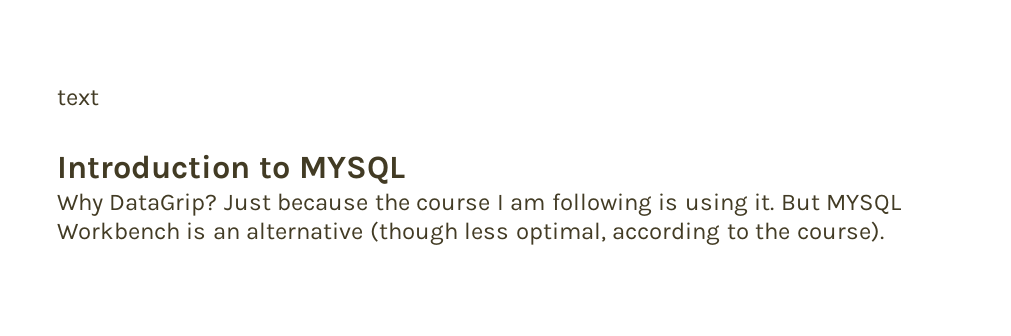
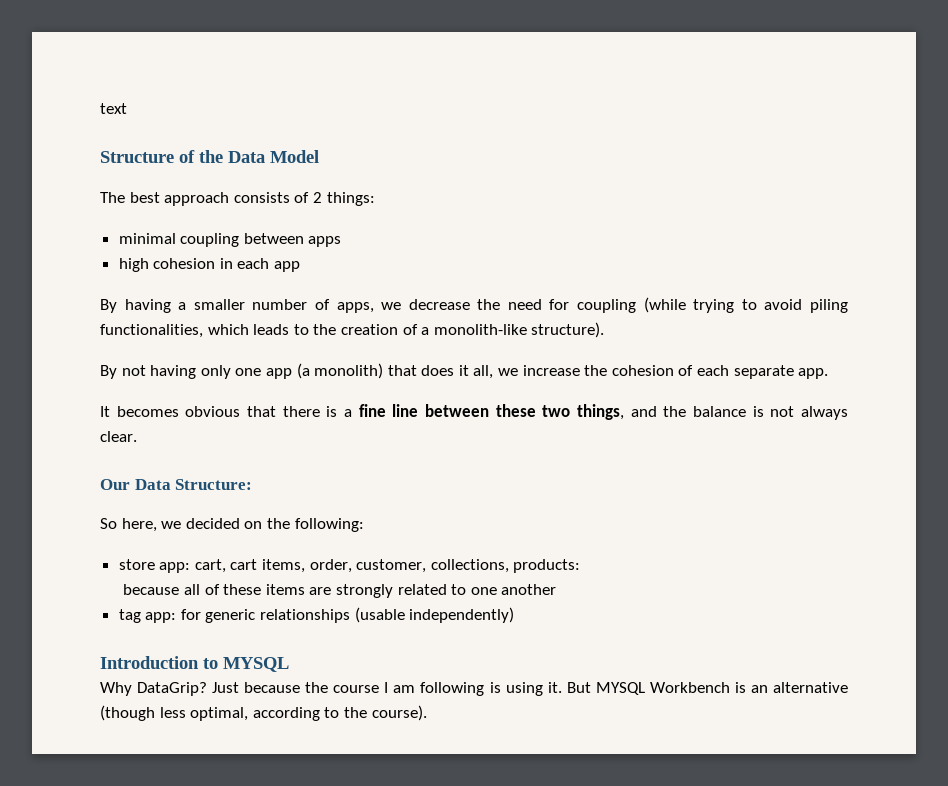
(99, 98) none -> [100,150,319,163] [100,192,375,206] [118,233,342,247] [118,258,301,272] [100,297,848,313] [100,322,605,338] [100,363,829,379] [100,404,848,420] [100,431,137,442] [100,479,253,490] [100,518,364,532] [118,559,581,573] [123,584,557,598] [118,607,515,623] // Structure of the Data Model // The best approach consists of 2 things: // minimal coupling between apps // high cohesion in each app // By having a smaller number of apps, we decrease the need for coupling (while trying to avoid piling functionalities, which leads to the creation of a monolith-like structure). // By not having only one app (a monolith) that does it all, we increase the cohesion of each separate app. // It becomes obvious that there is a fine line between these two things, and the balance is not always clear. // Our Data Structure: // So here, we decided on the following: // store app: cart, cart items, order, customer, collections, products: // because all of these items are strongly related to one another // tag app: for generic relationships (usable independently)

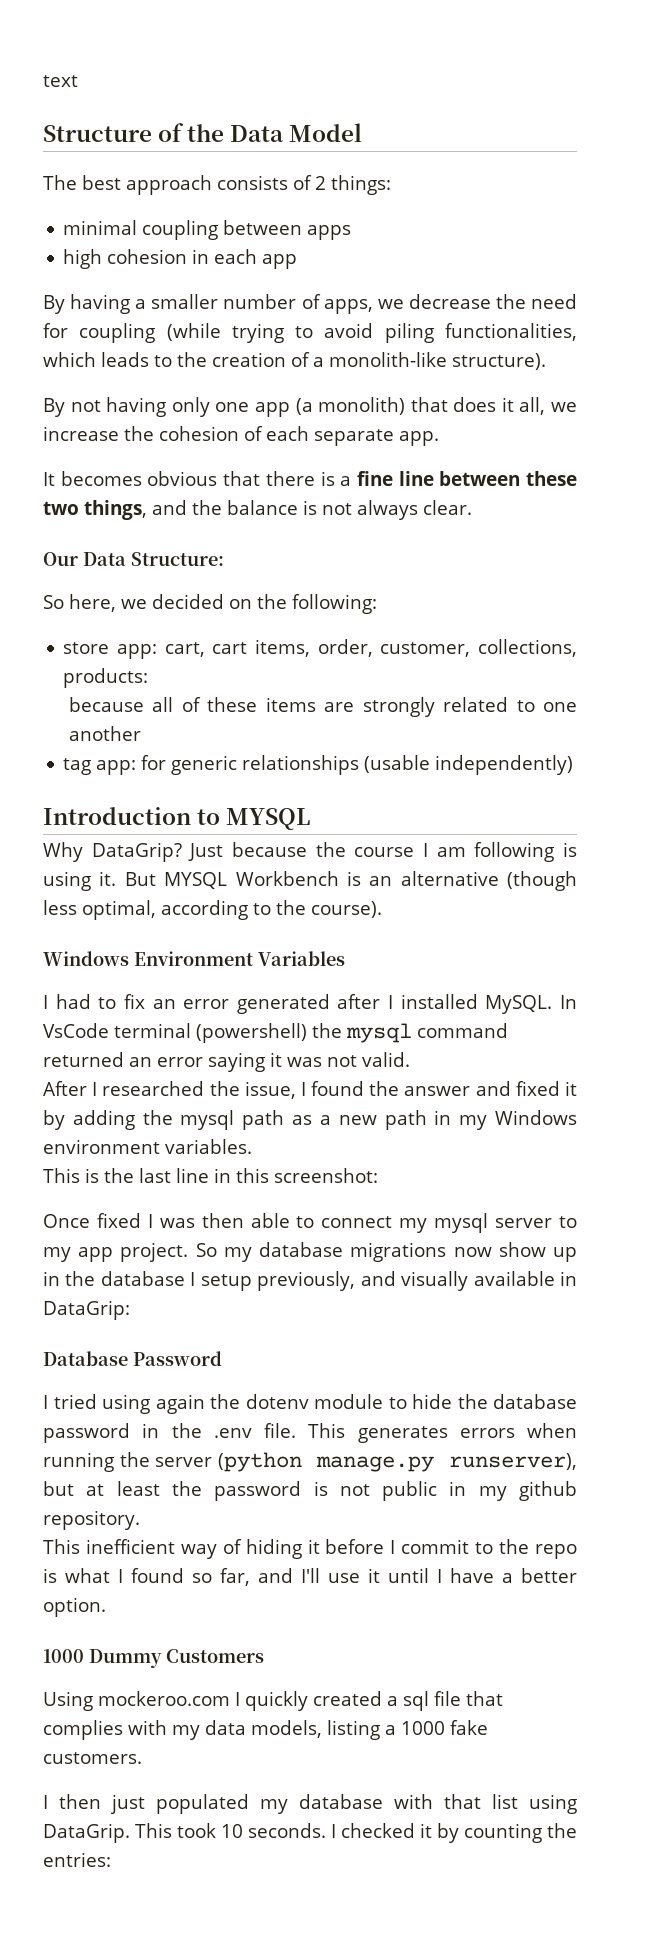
(427, 713) none -> [43,951,345,966] [43,994,577,1014] [43,1023,508,1043] [43,1052,410,1072] [43,1081,577,1099] [43,1110,577,1130] [43,1139,252,1154] [43,1168,378,1183] [43,1213,578,1233] [43,1242,577,1262] [43,1271,577,1291] [43,1300,130,1320] [43,1351,222,1366] [43,1394,577,1414] [43,1423,577,1443] [43,1452,577,1472] [43,1481,578,1501] [43,1510,140,1530] [43,1539,578,1559] [43,1568,577,1586] [43,1597,106,1617] [43,1649,264,1668] [43,1691,503,1711] [43,1720,488,1740] [43,1752,142,1764] [43,1794,577,1814] [43,1823,577,1843] [43,1852,111,1867] // Windows Environment Variables // I had to fix an error generated after I installed MySQL. In VsCode terminal (powershell) the mysql command returned an error saying it was not valid. // After I researched the issue, I found the answer and fixed it by adding the mysql path as a new path in my Windows environment variables. // This is the last line in this screenshot: // Once fixed I was then able to connect my mysql server to my app project. So my database migrations now show up in the database I setup previously, and visually available in DataGrip: // Database Password // I tried using again the dotenv module to hide the database password in the .env file. This generates errors when running the server (python manage.py runserver), but at least the password is not public in my github repository. // This inefficient way of hiding it before I commit to the repo is what I found so far, and I'll use it until I have a better option. // 1000 Dummy Customers // Using mockeroo.com I quickly created a sql file that complies with my data models, listing a 1000 fake customers. // I then just populated my database with that list using DataGrip. This took 10 seconds. I checked it by counting the entries:

